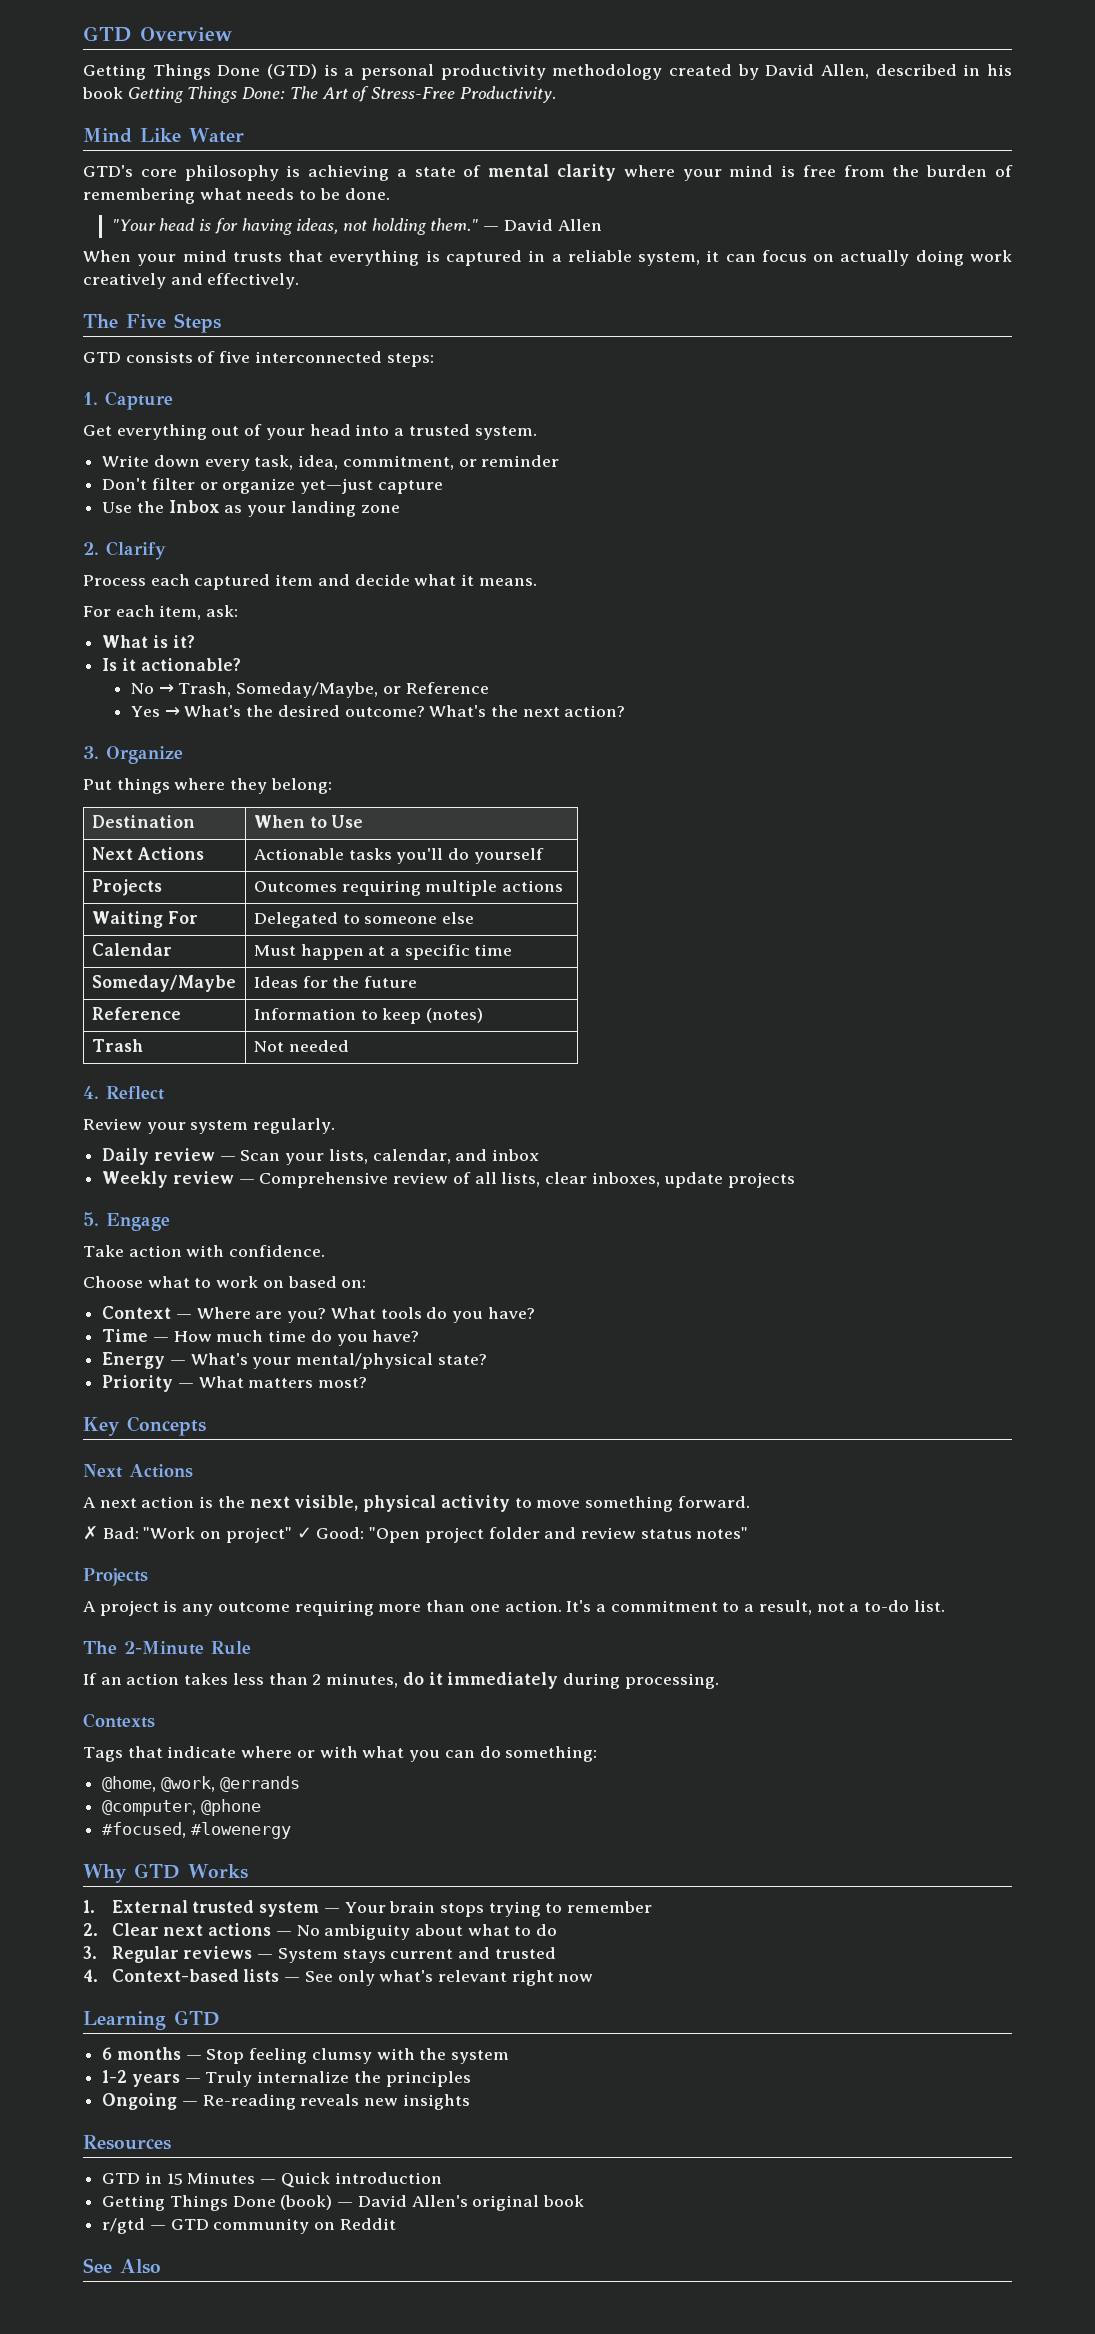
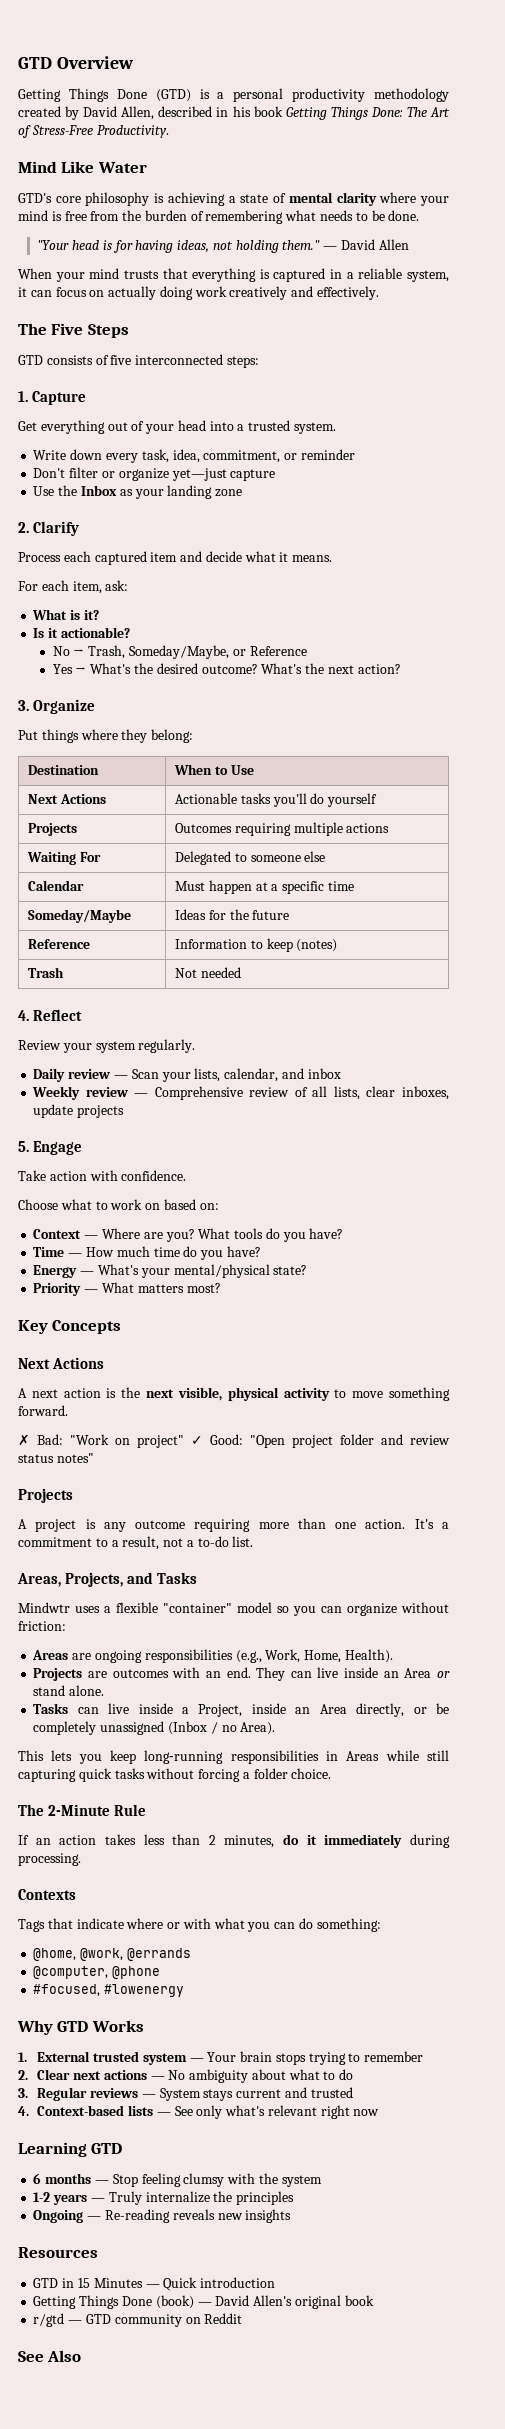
(945, 1606) none -> [17,1572,198,1587] [18,1602,449,1616] [18,1621,66,1631] [32,1649,393,1663] [33,1667,450,1681] [33,1685,105,1696] [33,1703,450,1717] [33,1721,276,1735] [18,1750,449,1764] [18,1768,332,1782] // Areas, Projects, and Tasks // Mindwtr uses a flexible "container" model so you can organize without friction: // Areas are ongoing responsibilities (e.g., Work, Home, Health). // Projects are outcomes with an end. They can live inside an Area or stand alone. // Tasks can live inside a Project, inside an Area directly, or be completely unassigned (Inbox / no Area). // This lets you keep long‑running responsibilities in Areas while still capturing quick tasks without forcing a folder choice.

